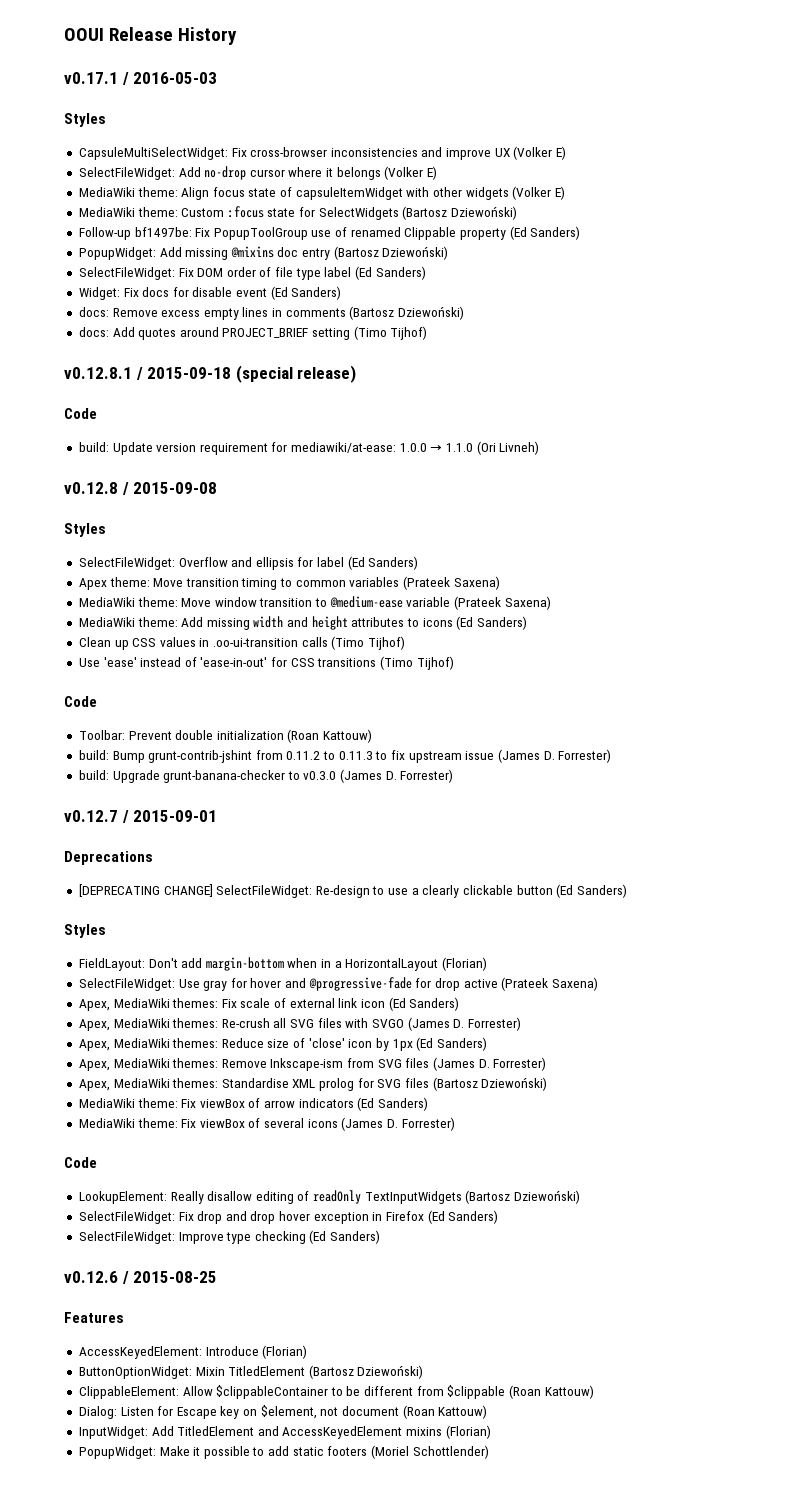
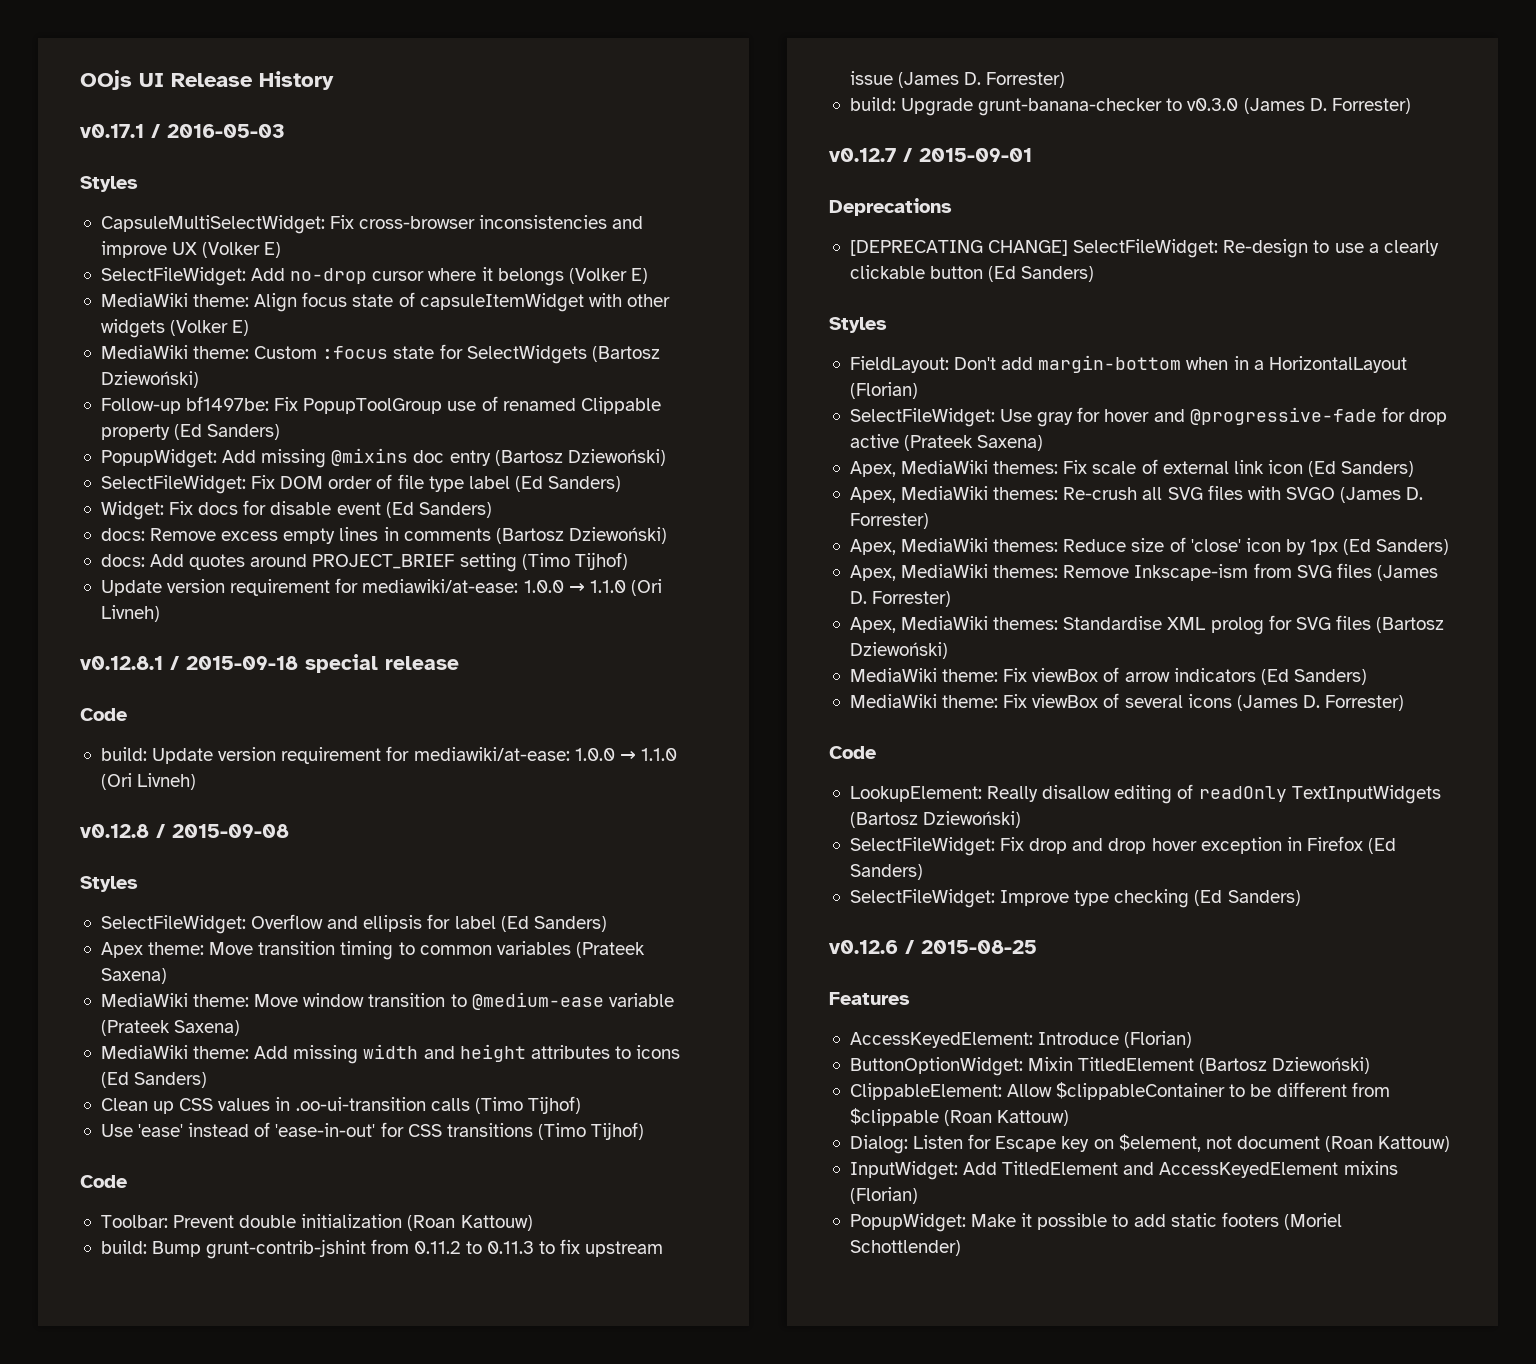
[64,28,104,41] OOUI -> [80,70,164,90] OOjs UI
(428, 333) none -> [100,578,662,596] [100,605,160,622] // Update version requirement for mediawiki/at-ease: 1.0.0 → 1.1.0 (Ori Livneh)
[235,365,357,383] (special release) -> [305,654,459,673] special release

